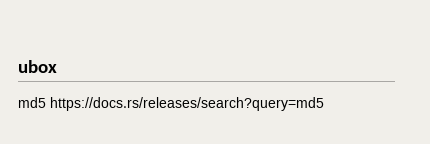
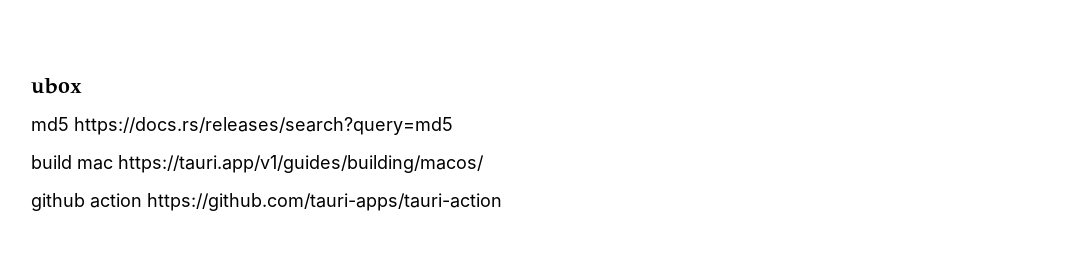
(324, 104) none -> [31,155,484,173] [31,193,502,211] // build mac https://tauri.app/v1/guides/building/macos/ // github action https://github.com/tauri-apps/tauri-action

